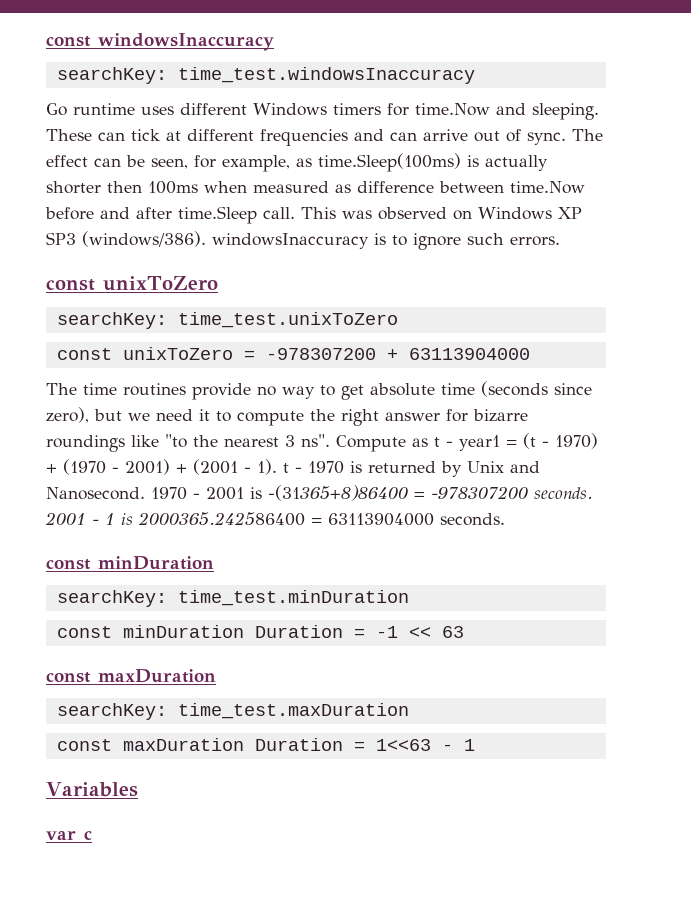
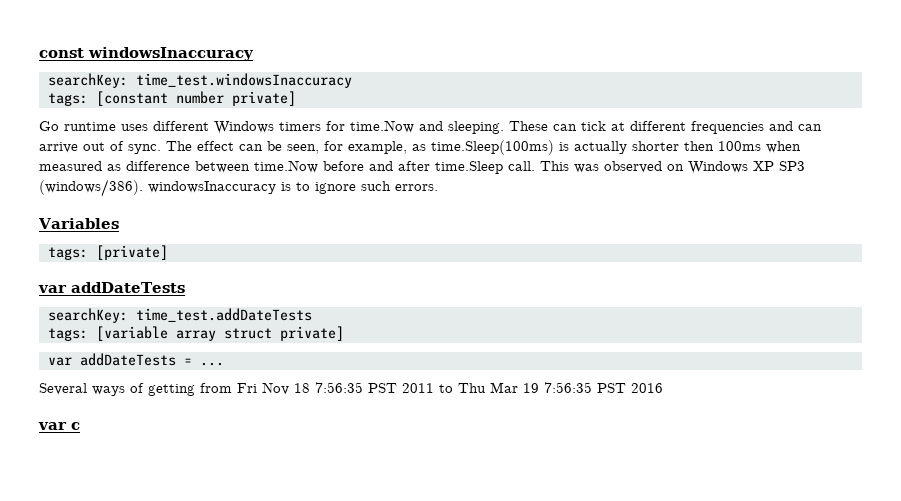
(475, 75) none -> [47,91,296,106] // tags: [constant number private]
[46,276,218,291] [56,312,398,329] [56,347,530,360] [46,381,592,400] [46,407,528,426] [46,433,598,452] [46,459,540,477] [46,485,593,501] [45,512,505,526] [46,556,214,570] [56,590,409,607] [56,625,464,638] [46,669,216,683] [56,703,409,720] [56,738,475,751] [46,782,138,797] const unixToZero // searchKey: time_test.unixToZero // const unixToZero = -978307200 + 63113904000 // The time routines provide no way to get absolute time (seconds since zero), but we need it to compute the right answer for bizarre roundings like "to the nearest 3 ns". Compute as t - year1 = (t - 1970) + (1970 - 2001) + (2001 - 1). t - 1970 is returned by Unix and Nanosecond. 1970 - 2001 is -(31365+8)86400 = -978307200 seconds. 2001 - 1 is 2000365.242586400 = 63113904000 seconds. // const minDuration // searchKey: time_test.minDuration // const minDuration Duration = -1 << 63 // const maxDuration // searchKey: time_test.maxDuration // const maxDuration Duration = 1<<63 - 1 // Variables -> [38,218,119,229] [47,245,168,260] [38,282,185,293] [47,308,312,323] [47,326,344,341] [47,353,224,366] [39,382,663,396] Variables // tags: [private] // var addDateTests // searchKey: time_test.addDateTests // tags: [variable array struct private] // var addDateTests = ... // Several ways of getting from Fri Nov 18 7:56:35 PST 2011 to Thu Mar 19 7:56:35 PST 2016

